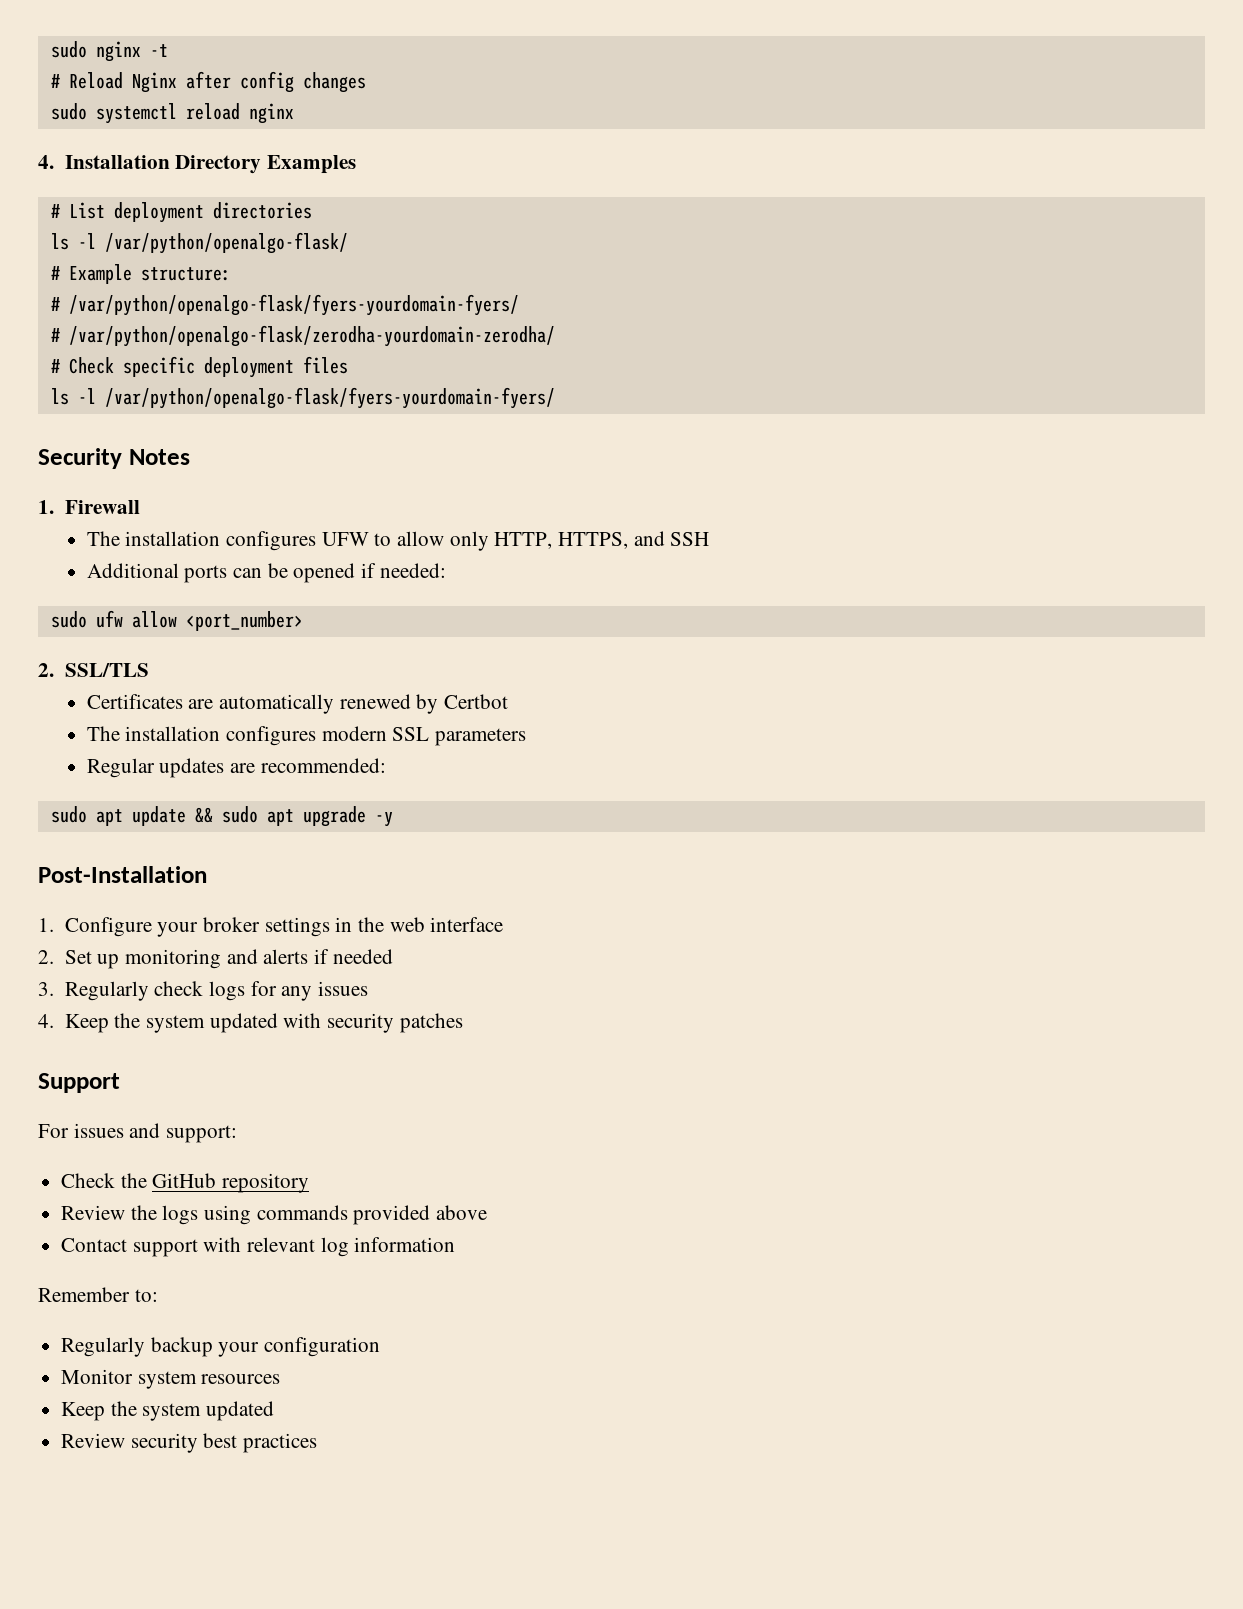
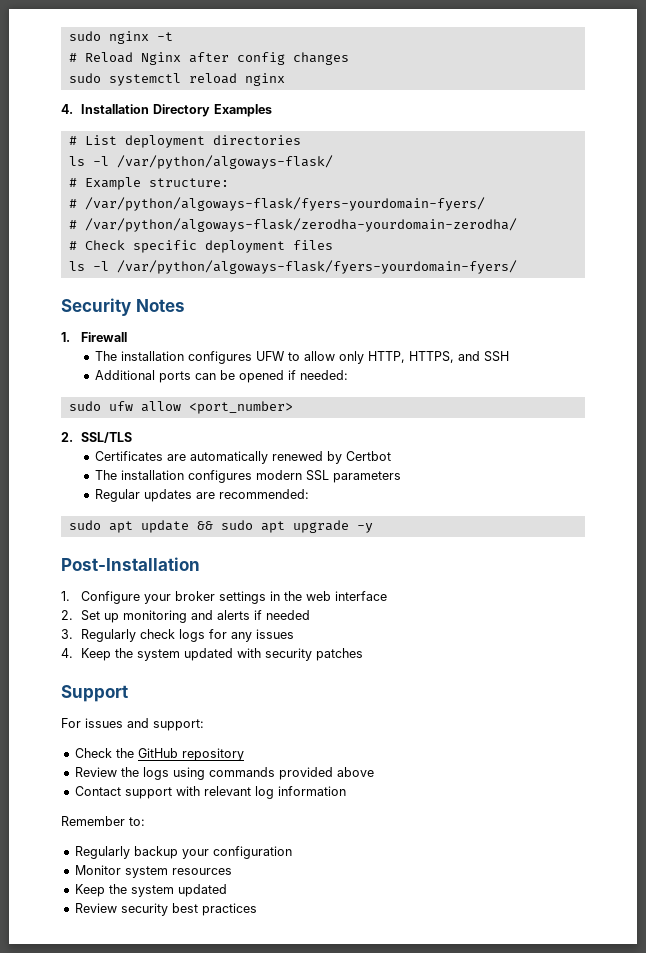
[104,232,348,254] /var/python/openalgo-flask/ -> [116,155,333,169] /var/python/algoways-flask/
[68,294,519,316] [50,325,555,347] /var/python/openalgo-flask/fyers-yourdomain-fyers/ // # /var/python/openalgo-flask/zerodha-yourdomain-zerodha/ -> [84,197,485,211] [68,218,517,232] /var/python/algoways-flask/fyers-yourdomain-fyers/ // # /var/python/algoways-flask/zerodha-yourdomain-zerodha/
[104,387,555,409] /var/python/openalgo-flask/fyers-yourdomain-fyers/ -> [116,260,517,274] /var/python/algoways-flask/fyers-yourdomain-fyers/

